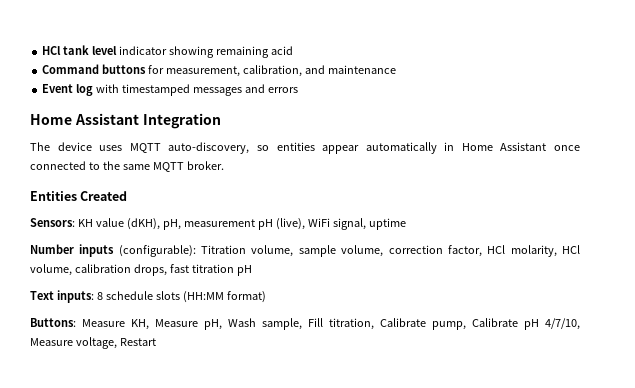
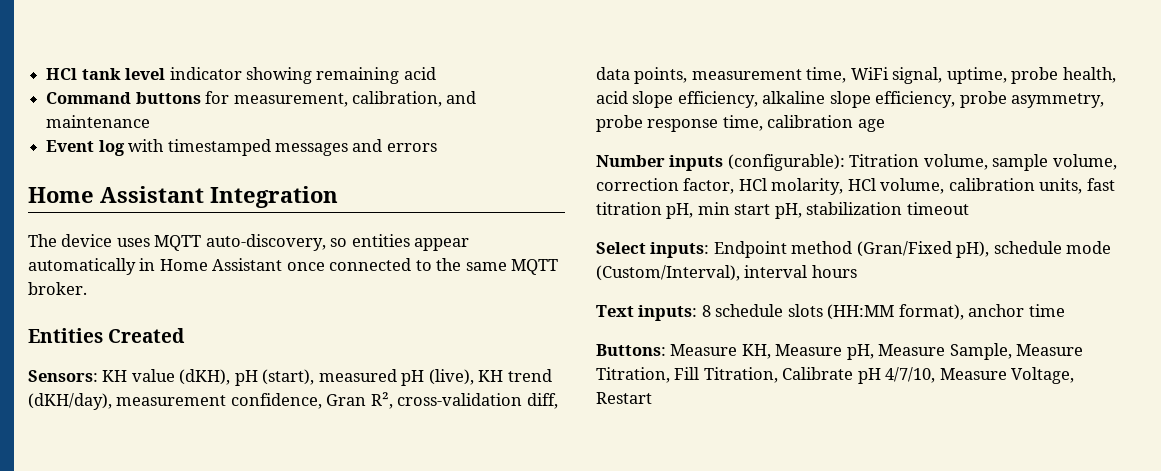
[162,218,406,230] pH, measurement pH (live), WiFi signal, uptime -> [234,369,552,386] [28,392,558,410] [596,67,1116,84] [596,91,1105,108] [596,115,885,132] pH (start), measured pH (live), KH trend (dKH/day), measurement confidence, Gran R², cross-validation diff, data points, measurement time, WiFi signal, uptime, probe health, acid slope efficiency, alkaline slope efficiency, probe asymmetry, probe response time, calibration age
[133,264,167,276] drops, -> [1039,178,1083,194] units,
[236,265,252,276] pH -> [666,202,969,219] [596,241,1112,258] [596,265,857,281] pH, min start pH, stabilization timeout // Select inputs: Endpoint method (Gran/Fixed pH), schedule mode (Custom/Interval), interval hours
[226,291,266,303] format) -> [898,304,1065,320] format), anchor time
[228,318,466,330] Wash sample, Fill titration, Calibrate pump, -> [878,343,1084,360] [596,367,778,383] Measure Sample, Measure Titration, Fill Titration,
[75,337,117,349] voltage, -> [1011,367,1075,384] Voltage,

